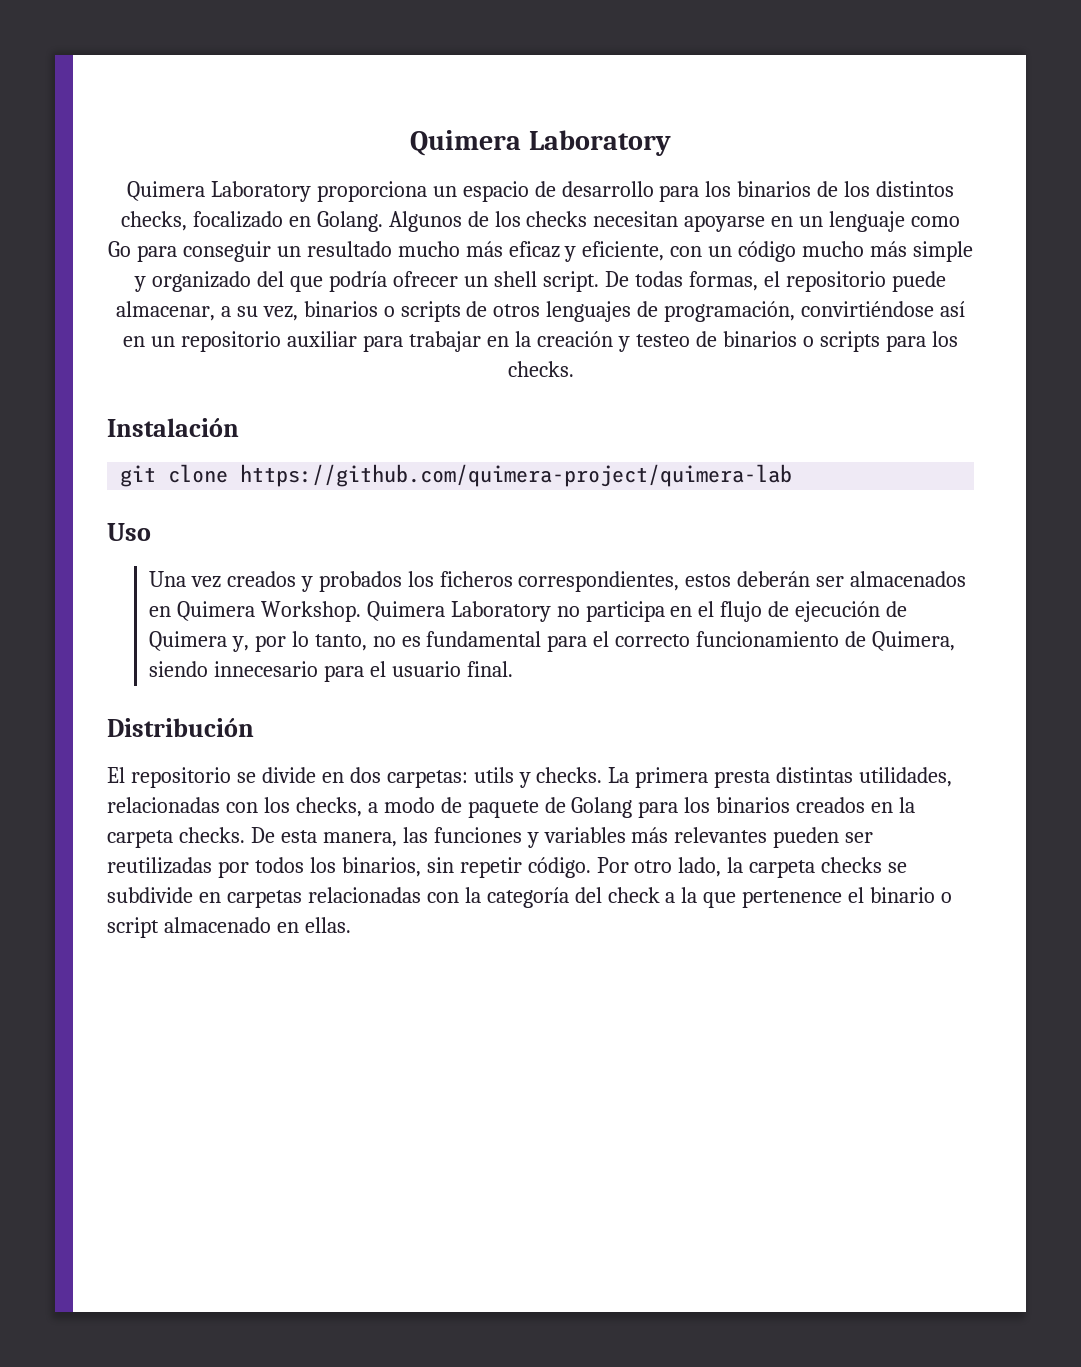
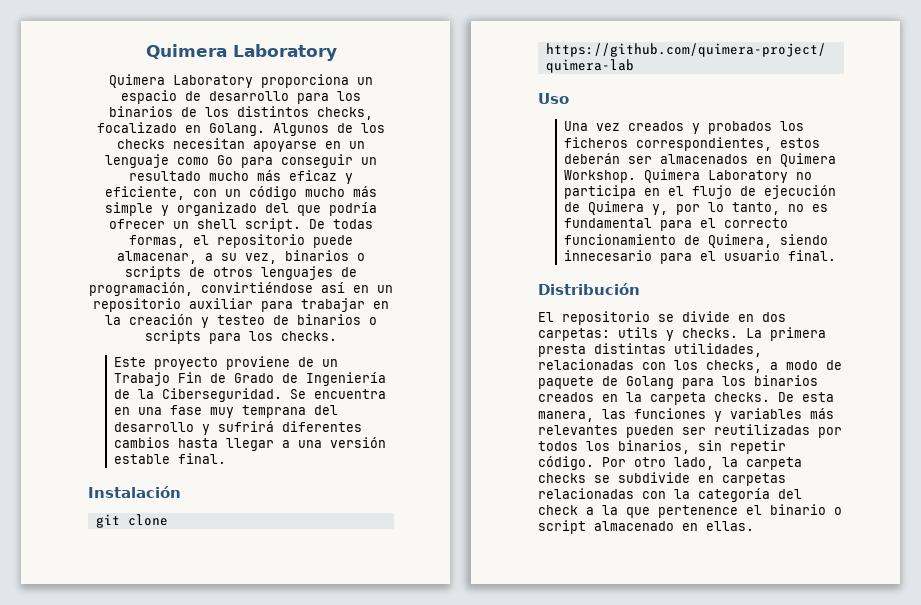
(574, 369) none -> [113,356,338,370] [113,372,386,386] [113,388,386,402] [113,405,338,418] [113,421,362,435] [113,437,386,451] [113,453,226,464] // Este proyecto proviene de un Trabajo Fin de Grado de Ingeniería de la Ciberseguridad. Se encuentra en una fase muy temprana del desarrollo y sufrirá diferentes cambios hasta llegar a una versión estable final.

